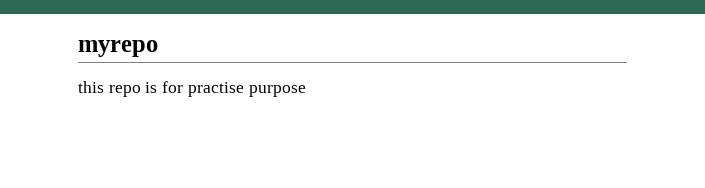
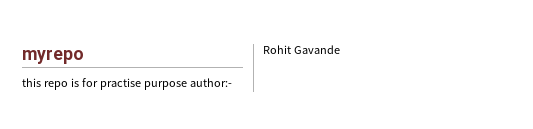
(306, 91) none -> [189,78,232,87] [263,45,340,54] author:- Rohit Gavande

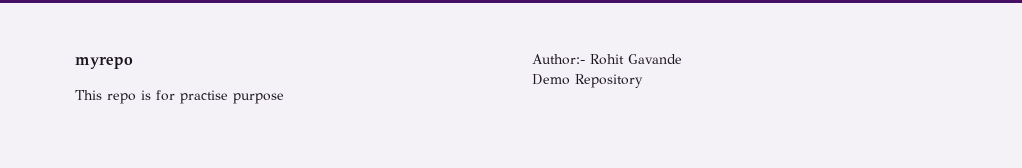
[22,78,41,87] this -> [75,90,102,100] This
[189,78,232,87] author:- -> [532,54,585,65] // Author:-
(340, 49) none -> [532,74,643,88] // Demo Repository

